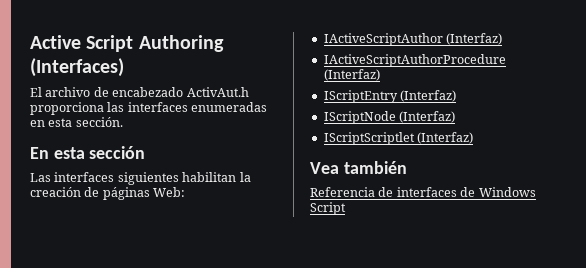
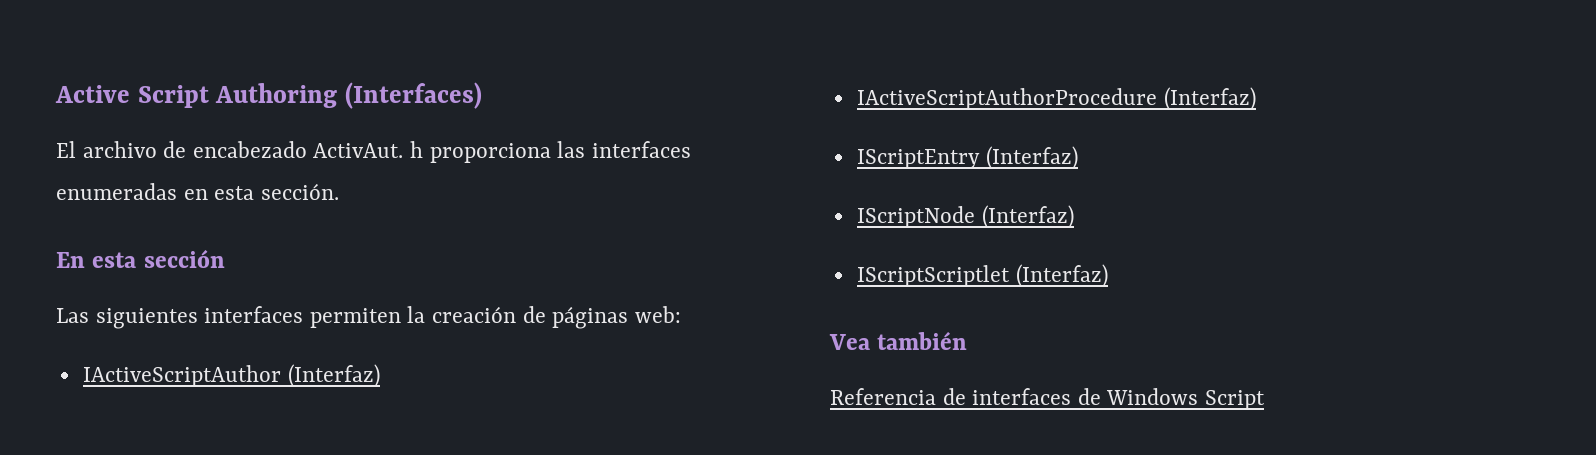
[186,87,249,97] ActivAut.h -> [313,141,424,158] ActivAut. h
[54,172,237,185] interfaces siguientes habilitan -> [95,306,401,329] siguientes interfaces permiten
[153,187,186,197] Web: -> [634,306,681,323] web:

